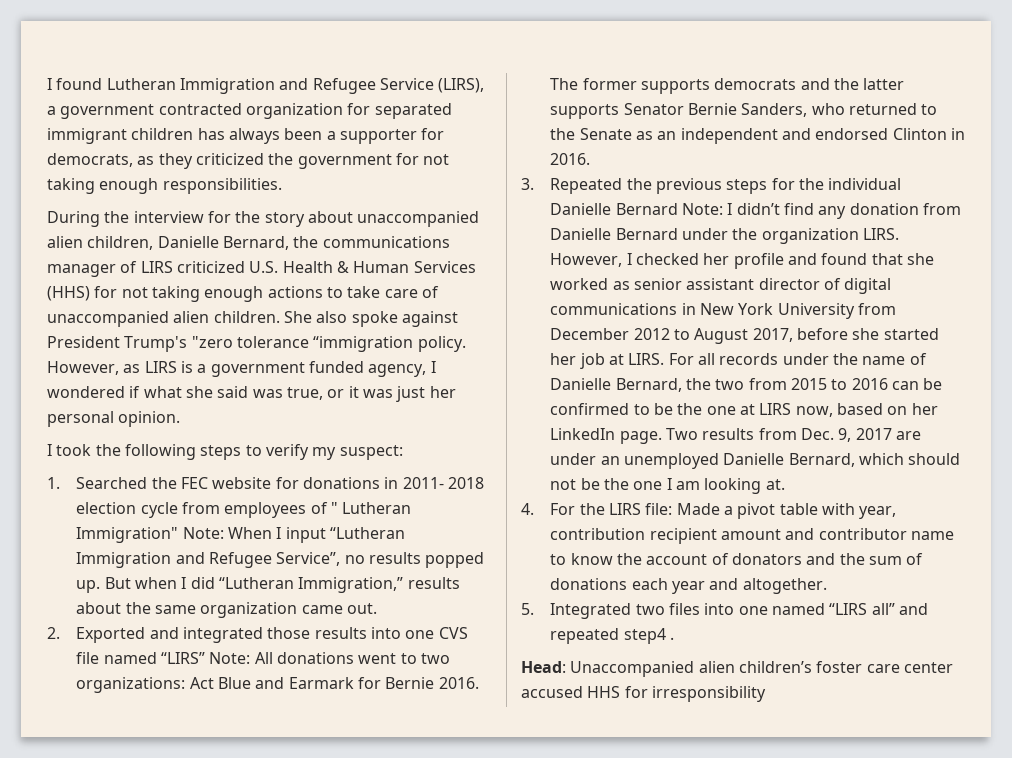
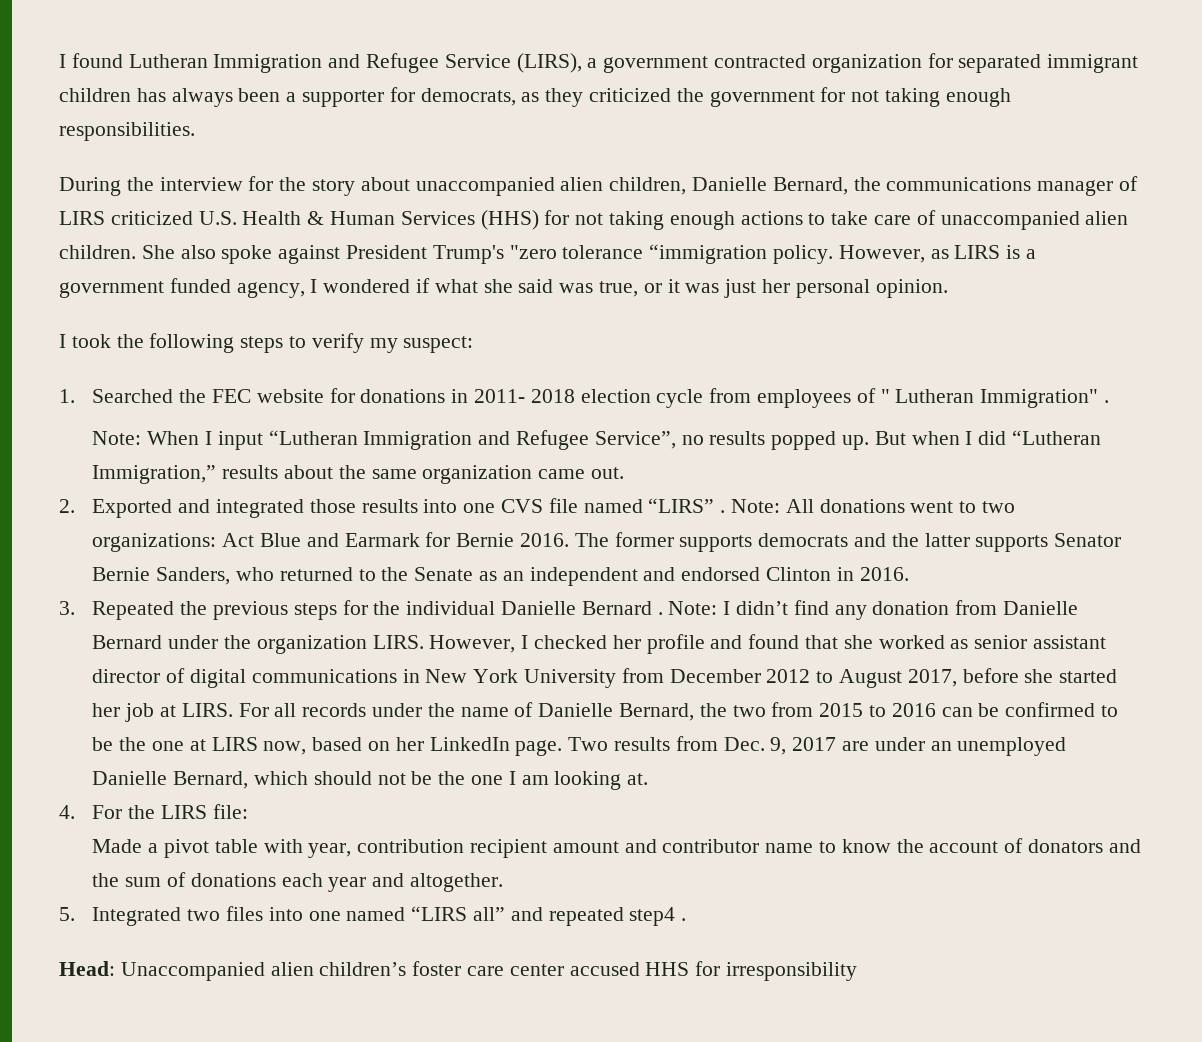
(179, 535) none -> [1104,400,1110,403] . //
(206, 658) none -> [720,510,726,513] .
(678, 209) none -> [657,612,663,615] .
(673, 509) none -> (248, 811) //

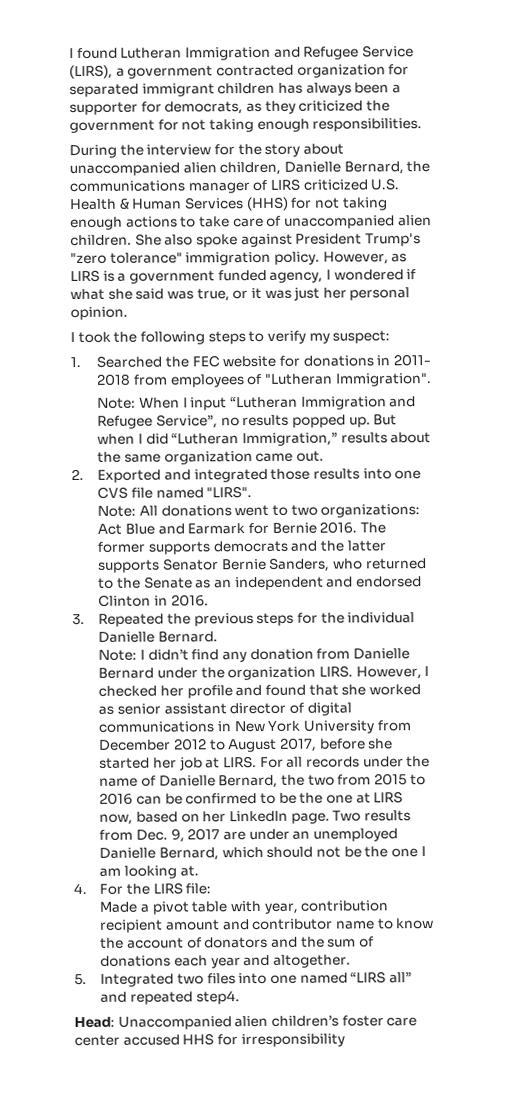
[562,244,768,264] tolerance “immigration -> [109,251,272,266] tolerance" immigration
[580,389,704,408] election cycle -> (132, 379) none
[880,389,1110,408] " Lutheran Immigration" . -> [263,373,432,387] "Lutheran Immigration".
[648,498,726,513] “LIRS” . -> [206,486,253,499] "LIRS". //
[581,601,663,615] Bernard . -> [158,631,219,643] Bernard. //
[629,907,687,926] step4 . -> [195,990,240,1005] step4.

